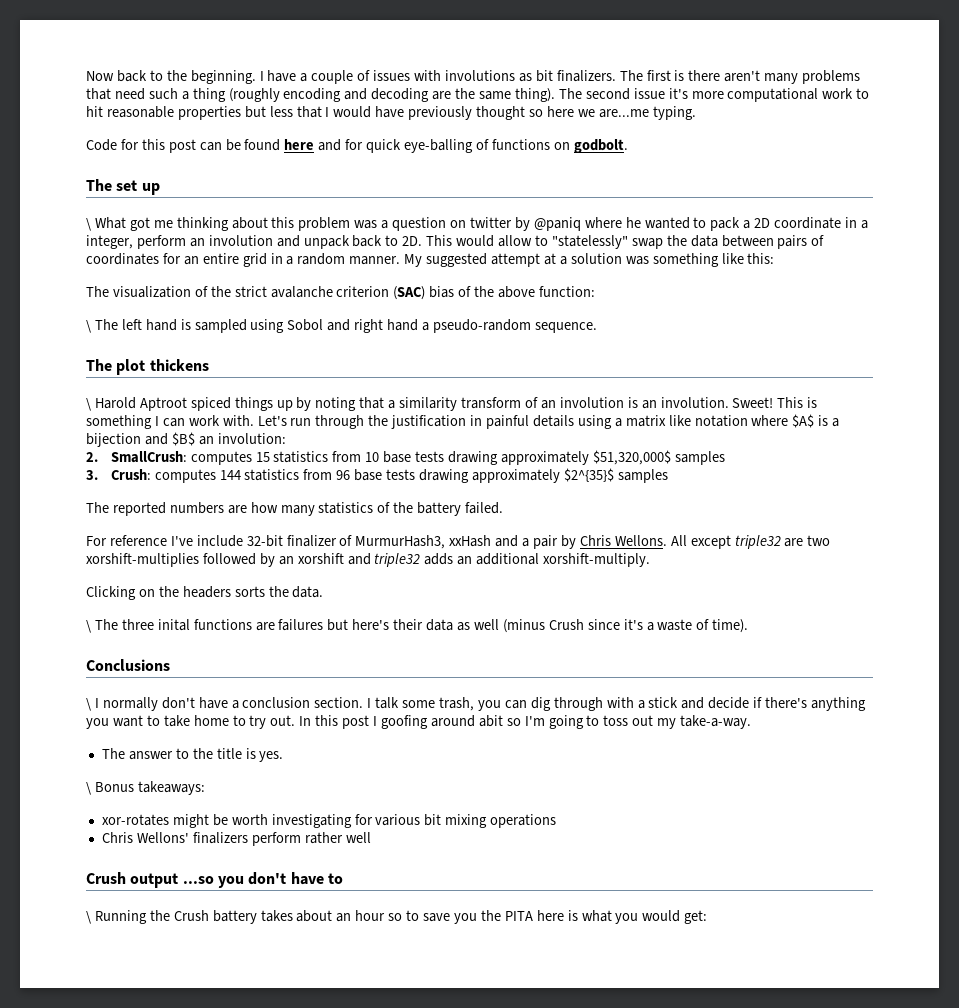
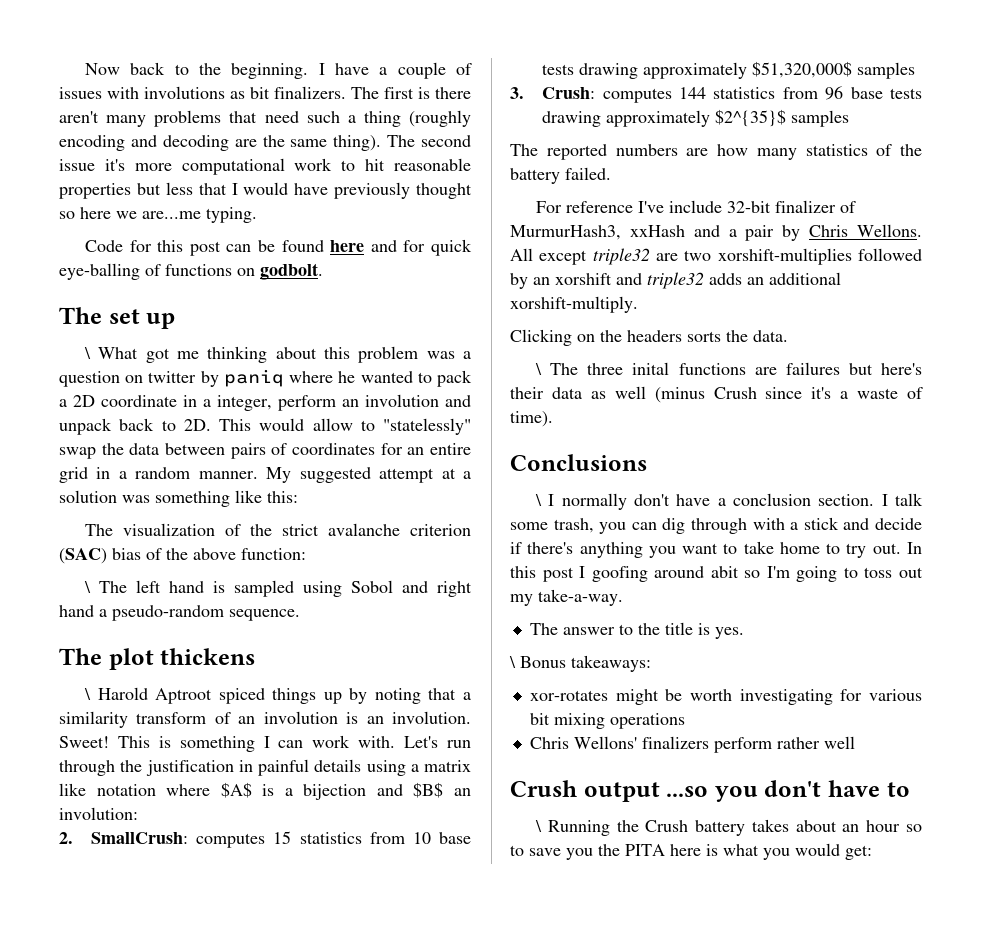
[533,217,581,231] @paniq -> [223,369,284,387] paniq

